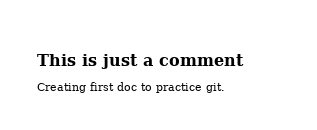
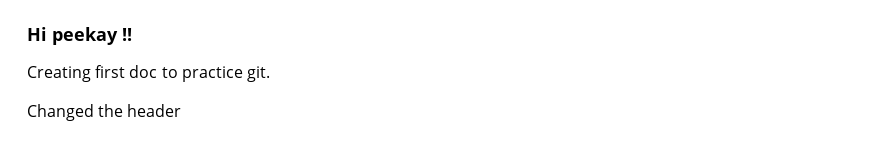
[37,54,244,69] This is just a comment -> [27,27,132,45] Hi peekay !!
(225, 88) none -> [27,104,182,121] // Changed the header

